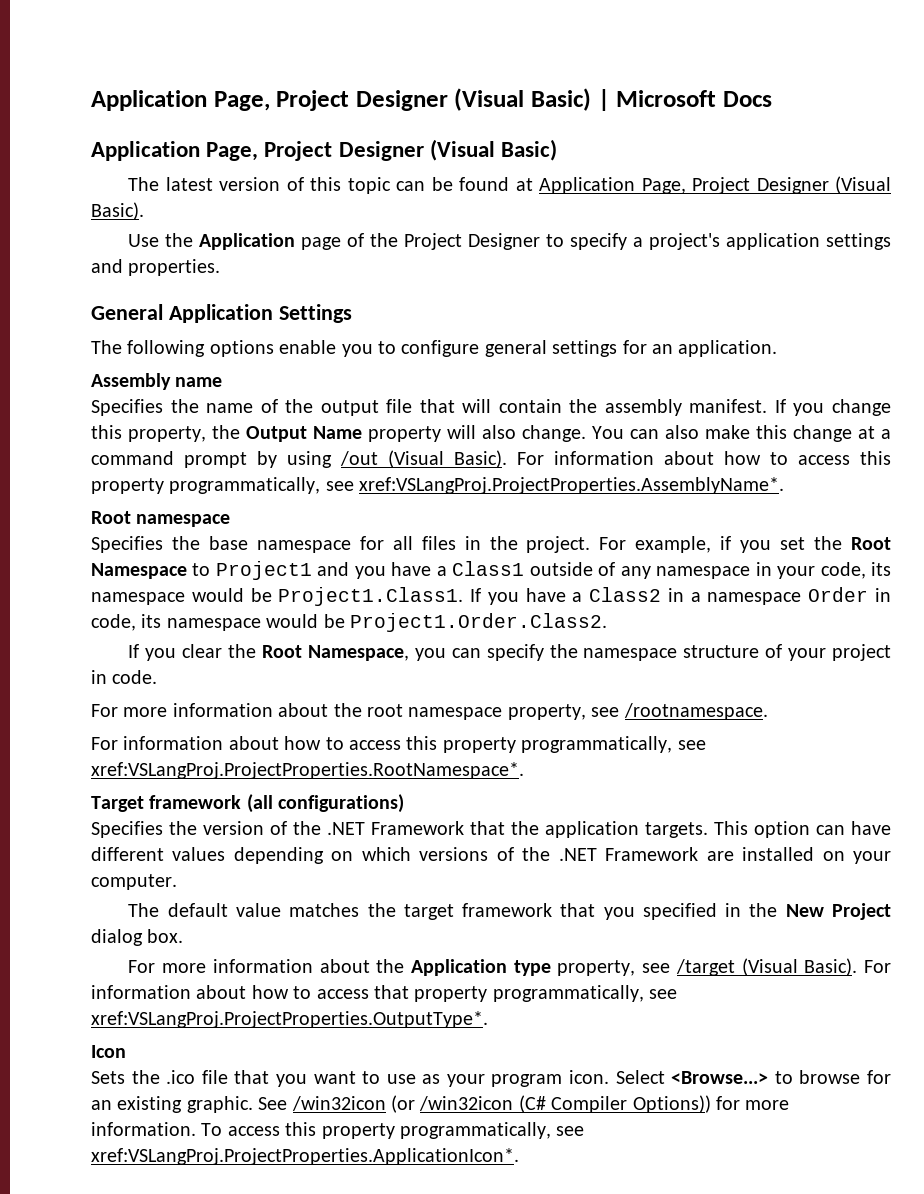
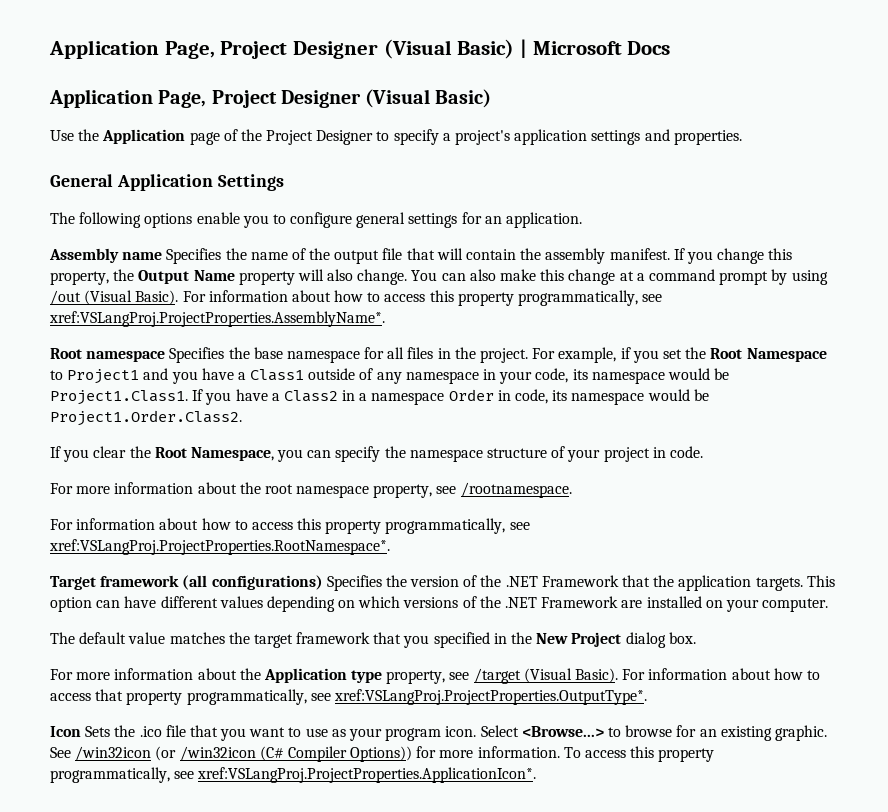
[128,176,891,194] [91,202,144,220] // The latest version of this topic can be found at Application Page, Project Designer (Visual Basic). -> (492, 98) none
(223, 382) // -> (163, 256) none
(231, 520) // -> (166, 356) none
(405, 803) // -> (323, 582) none
(126, 1051) // -> (81, 731) none

